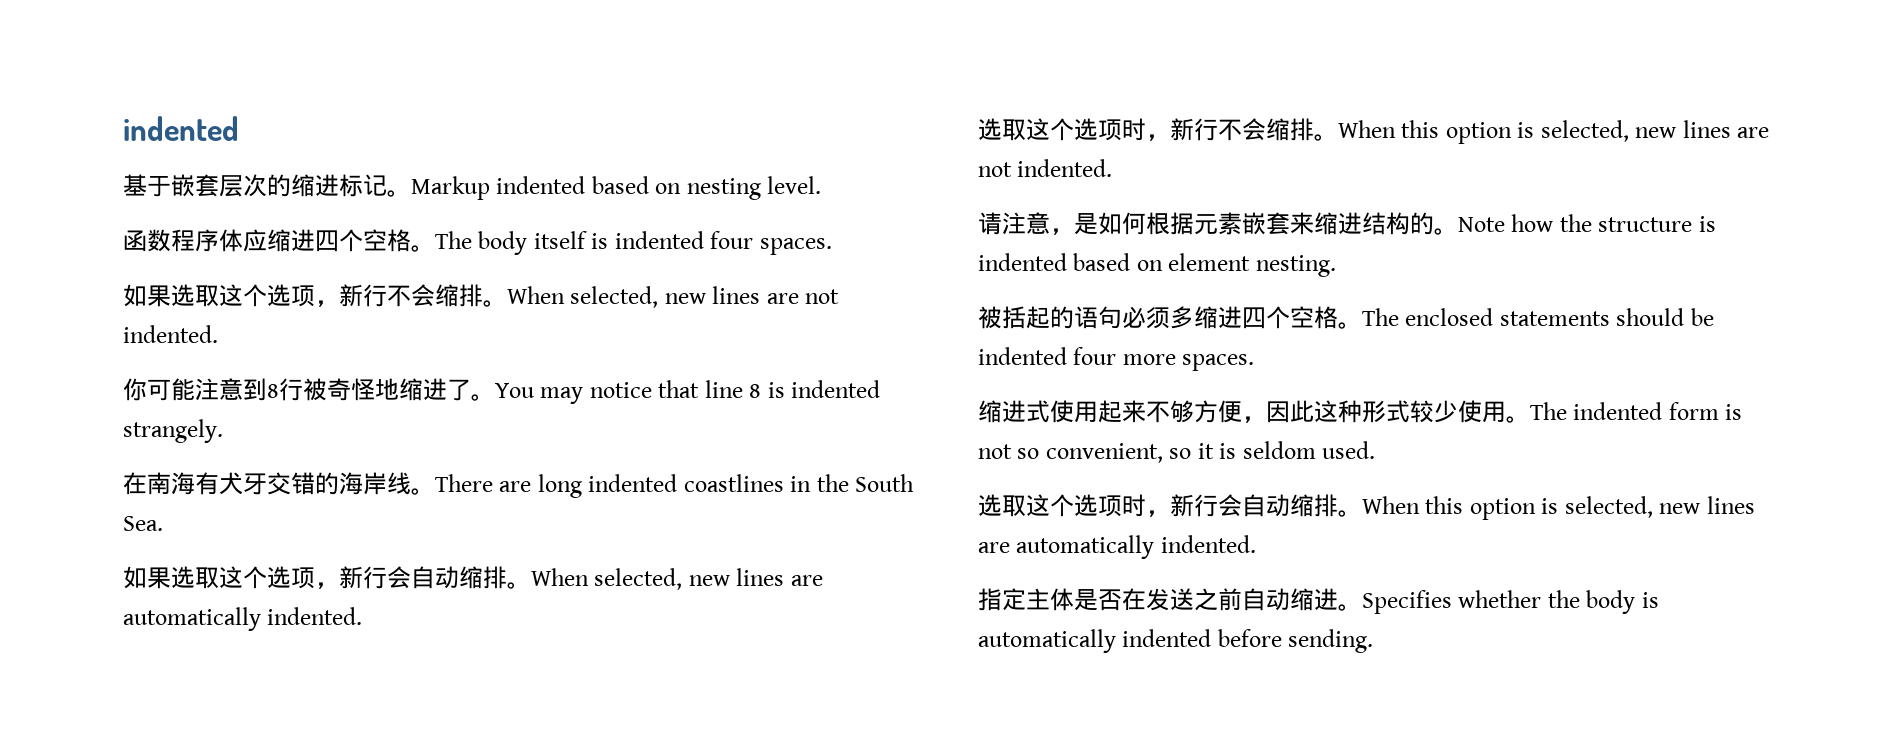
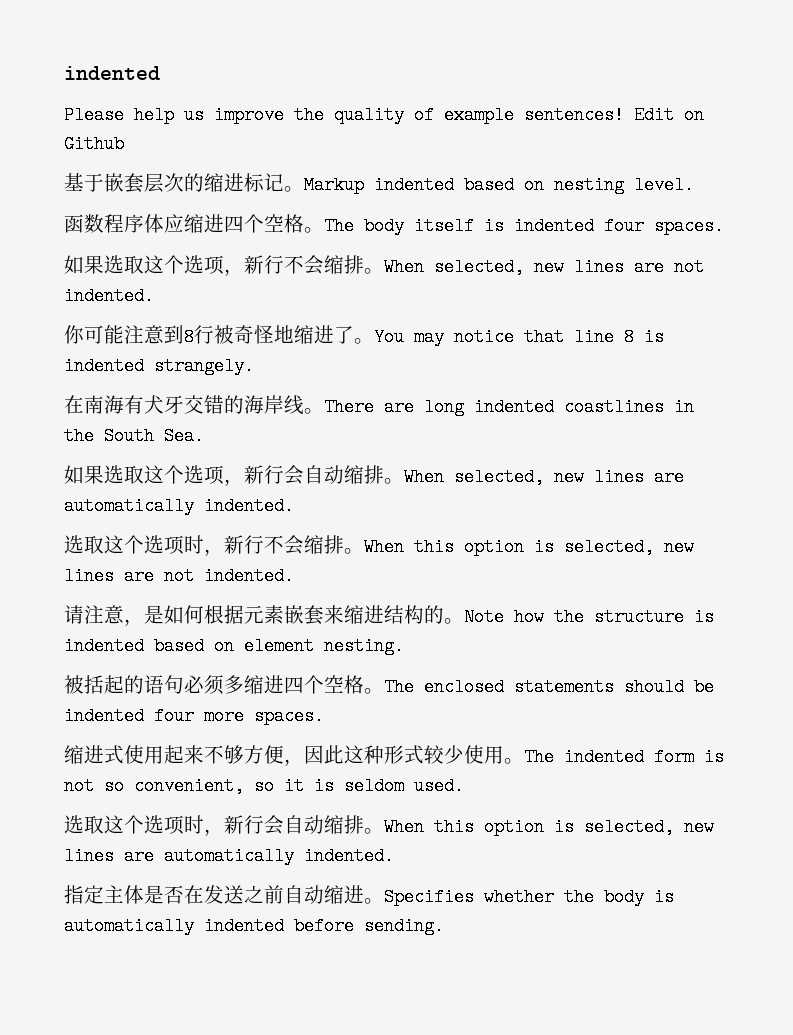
[123,116,239,141] indented -> [64,66,160,80] [64,106,704,124] [64,135,124,153] indented // Please help us improve the quality of example sentences! Edit on Github

